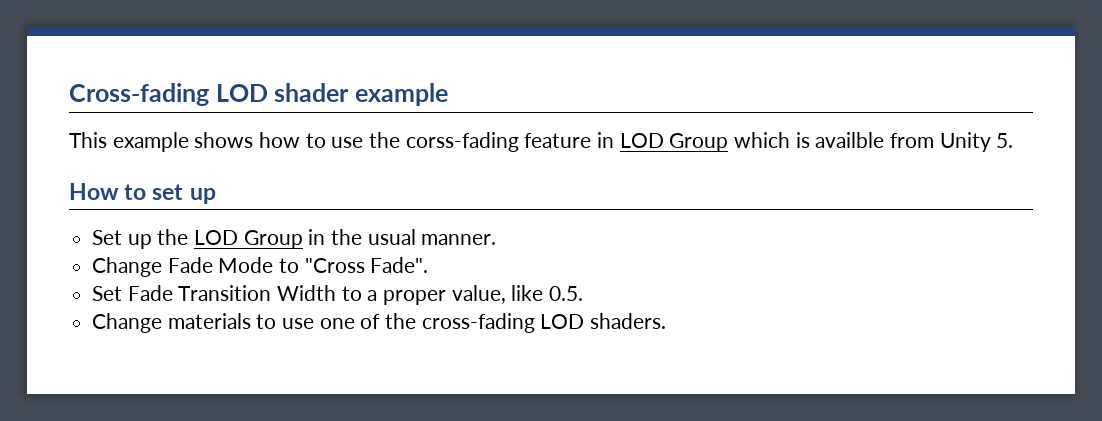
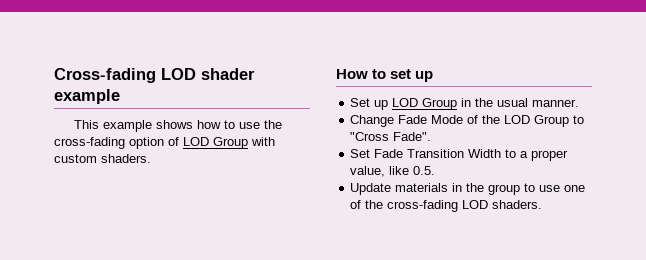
[405,132,1014,152] corss-fading feature in LOD Group which is availble from Unity 5. -> [54,137,275,149] [54,154,151,163] cross-fading option of LOD Group with custom shaders.
[157,229,189,245] the -> (389, 105) none
(274, 265) none -> [467,115,570,127] of the LOD Group
[92,313,251,333] Change materials -> [350,183,521,195] Update materials in the group

